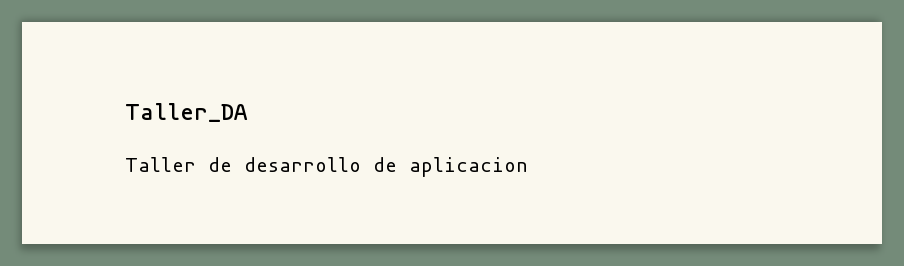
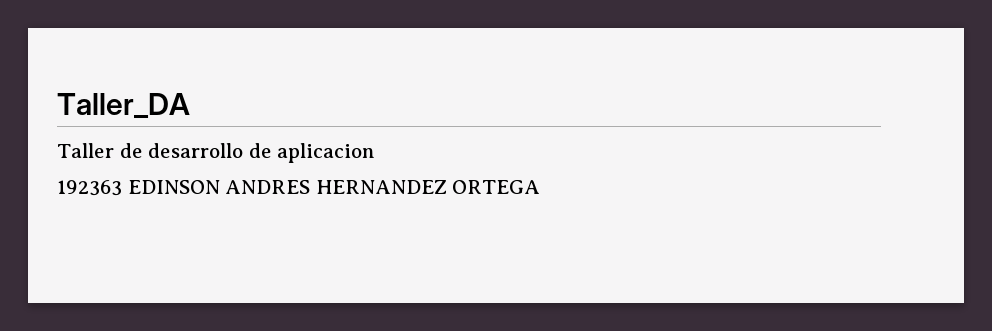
(528, 167) none -> [57,180,541,196] // 192363 EDINSON ANDRES HERNANDEZ ORTEGA

